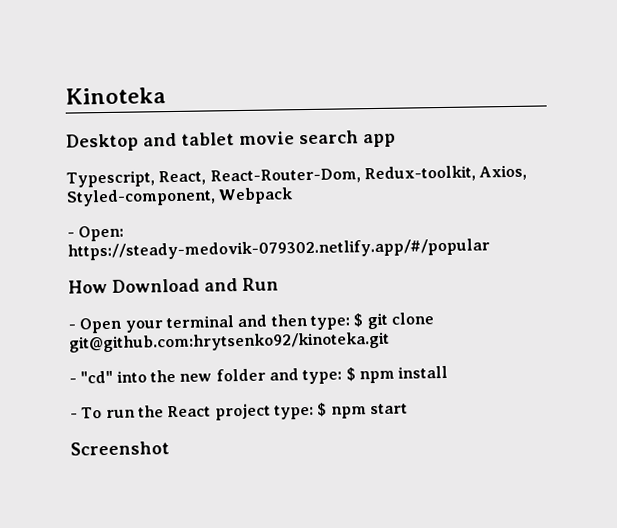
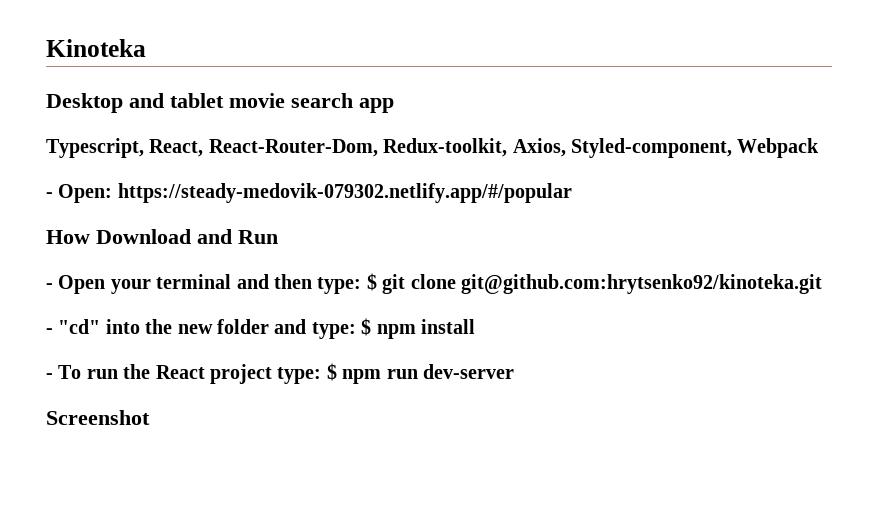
[369,403,408,415] start -> [386,364,514,379] run dev-server

